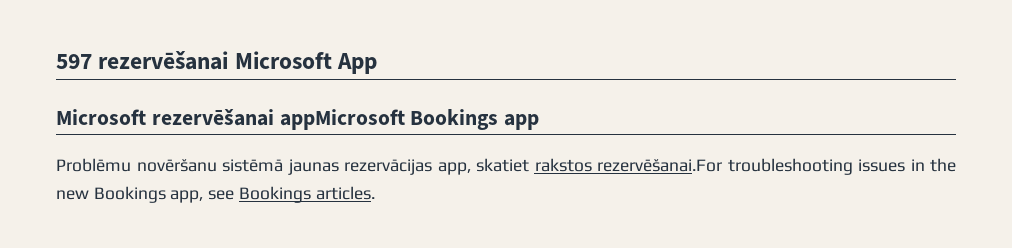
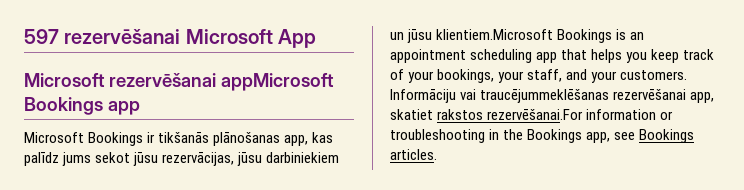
[56,158,432,175] Problēmu novēršanu sistēmā jaunas rezervācijas -> [24,132,334,146] [24,152,340,166] [390,29,645,43] [390,49,715,63] [390,69,688,83] [390,89,687,103] Microsoft Bookings ir tikšanās plānošanas app, kas palīdz jums sekot jūsu rezervācijas, jūsu darbiniekiem un jūsu klientiem.Microsoft Bookings is an appointment scheduling app that helps you keep track of your bookings, your staff, and your customers. Informāciju vai traucējummeklēšanas rezervēšanai
[727,158,905,175] troubleshooting issues -> [586,109,674,120] [390,129,485,143] information or troubleshooting
[56,190,89,200] new -> (524, 134) none

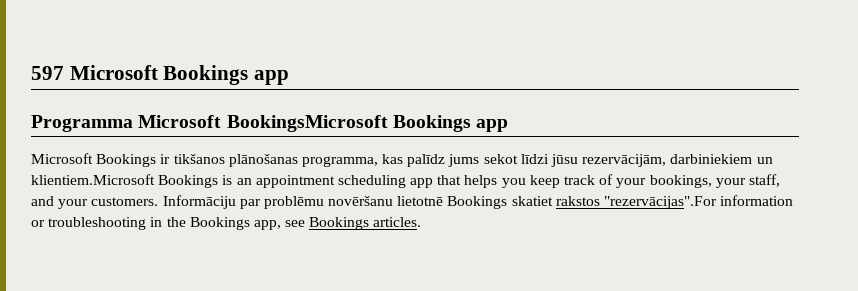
[64,29,317,48] [24,73,334,91] rezervēšanai Microsoft App // Microsoft rezervēšanai appMicrosoft -> [69,65,290,85] [31,115,388,132] Microsoft Bookings app // Programma Microsoft BookingsMicrosoft
[158,132,309,146] tikšanās plānošanas app, -> [173,154,378,167] tikšanos plānošanas programma,
[133,152,263,166] jūsu rezervācijas, jūsu -> [520,154,667,167] līdzi jūsu rezervācijām,
[407,29,433,43] jūsu -> (773, 160) none
[460,89,715,103] vai traucējummeklēšanas rezervēšanai app, -> [239,196,508,209] par problēmu novēršanu lietotnē Bookings
[487,109,584,120] rezervēšanai.For -> [604,196,718,209] "rezervācijas".For

